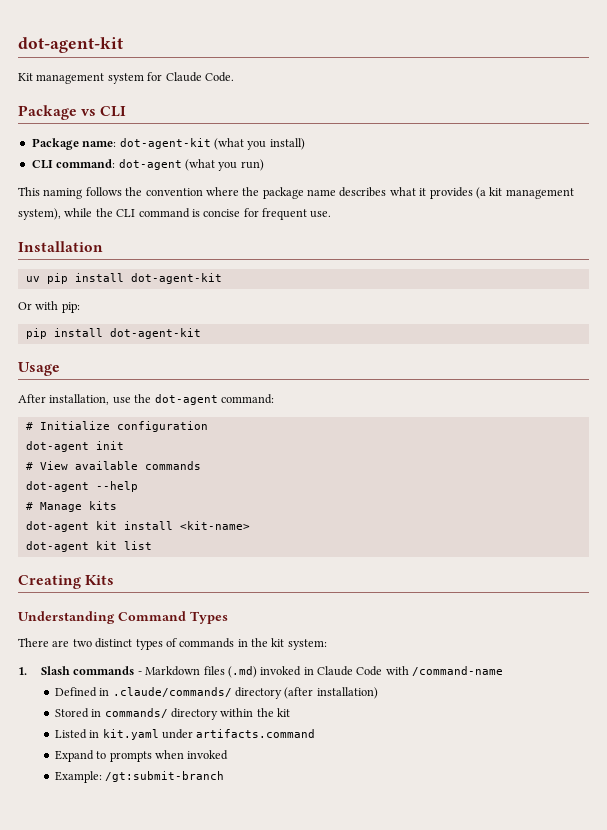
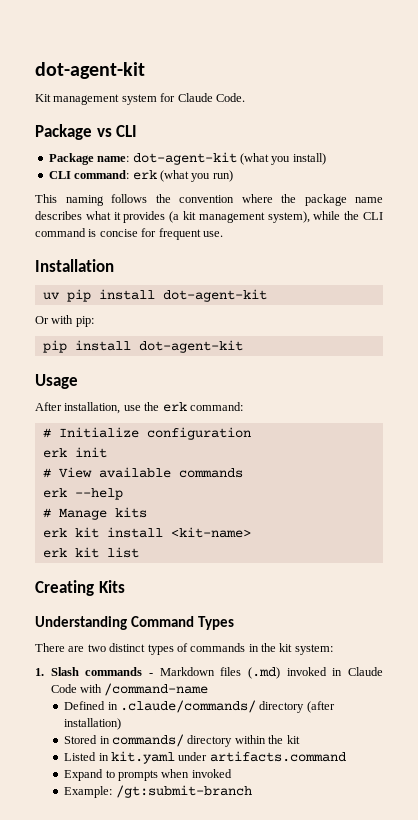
[118,159,182,170] dot-agent -> [132,170,157,180] erk
[154,394,218,405] dot-agent -> [162,402,187,412] erk
[25,441,89,452] dot-agent -> [42,448,67,458] erk
[25,481,89,492] dot-agent -> [42,488,67,498] erk
[25,521,89,532] dot-agent -> [42,528,67,538] erk
[25,541,89,552] dot-agent -> [42,548,67,558] erk

